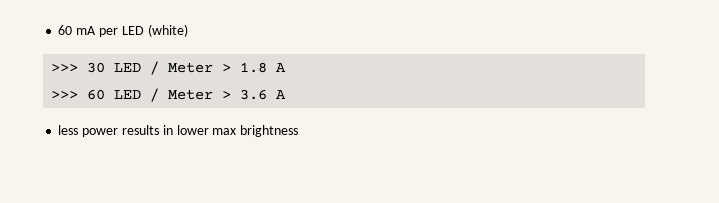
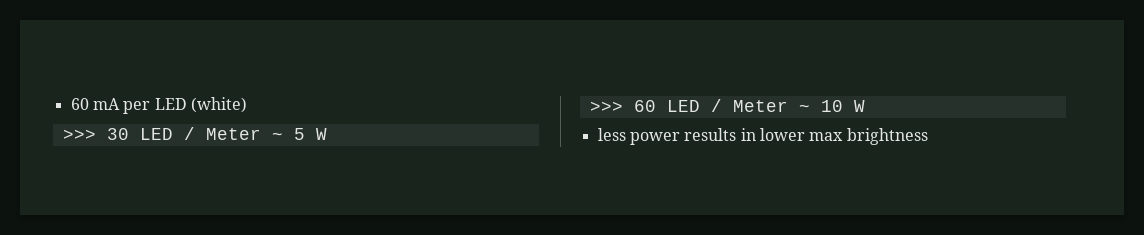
[222,62,287,73] > 1.8 A -> [271,128,327,140] ~ 5 W
[222,89,287,100] > 3.6 A -> [798,100,865,112] ~ 10 W

